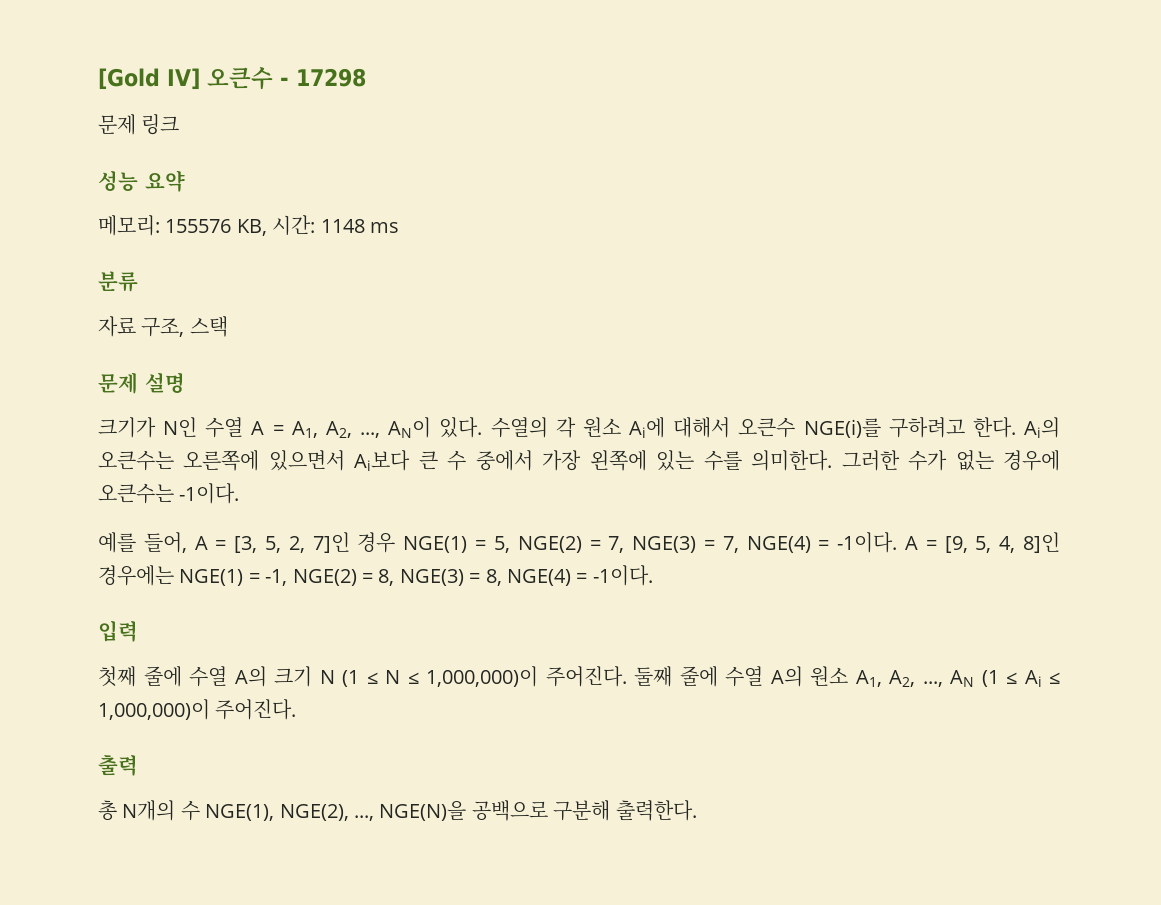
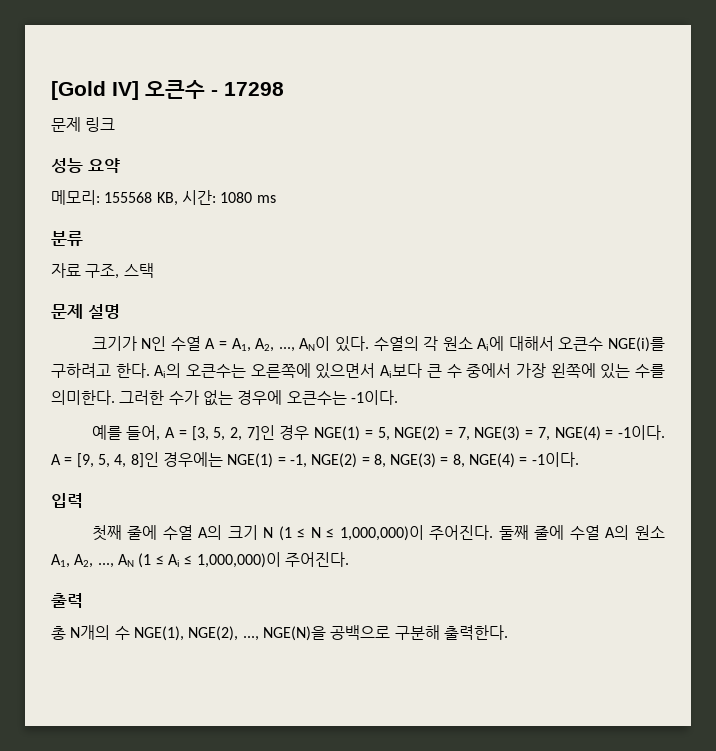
[165,219,232,233] 155576 -> [104,192,153,203] 155568
[320,219,365,233] 1148 -> [220,192,253,203] 1080

